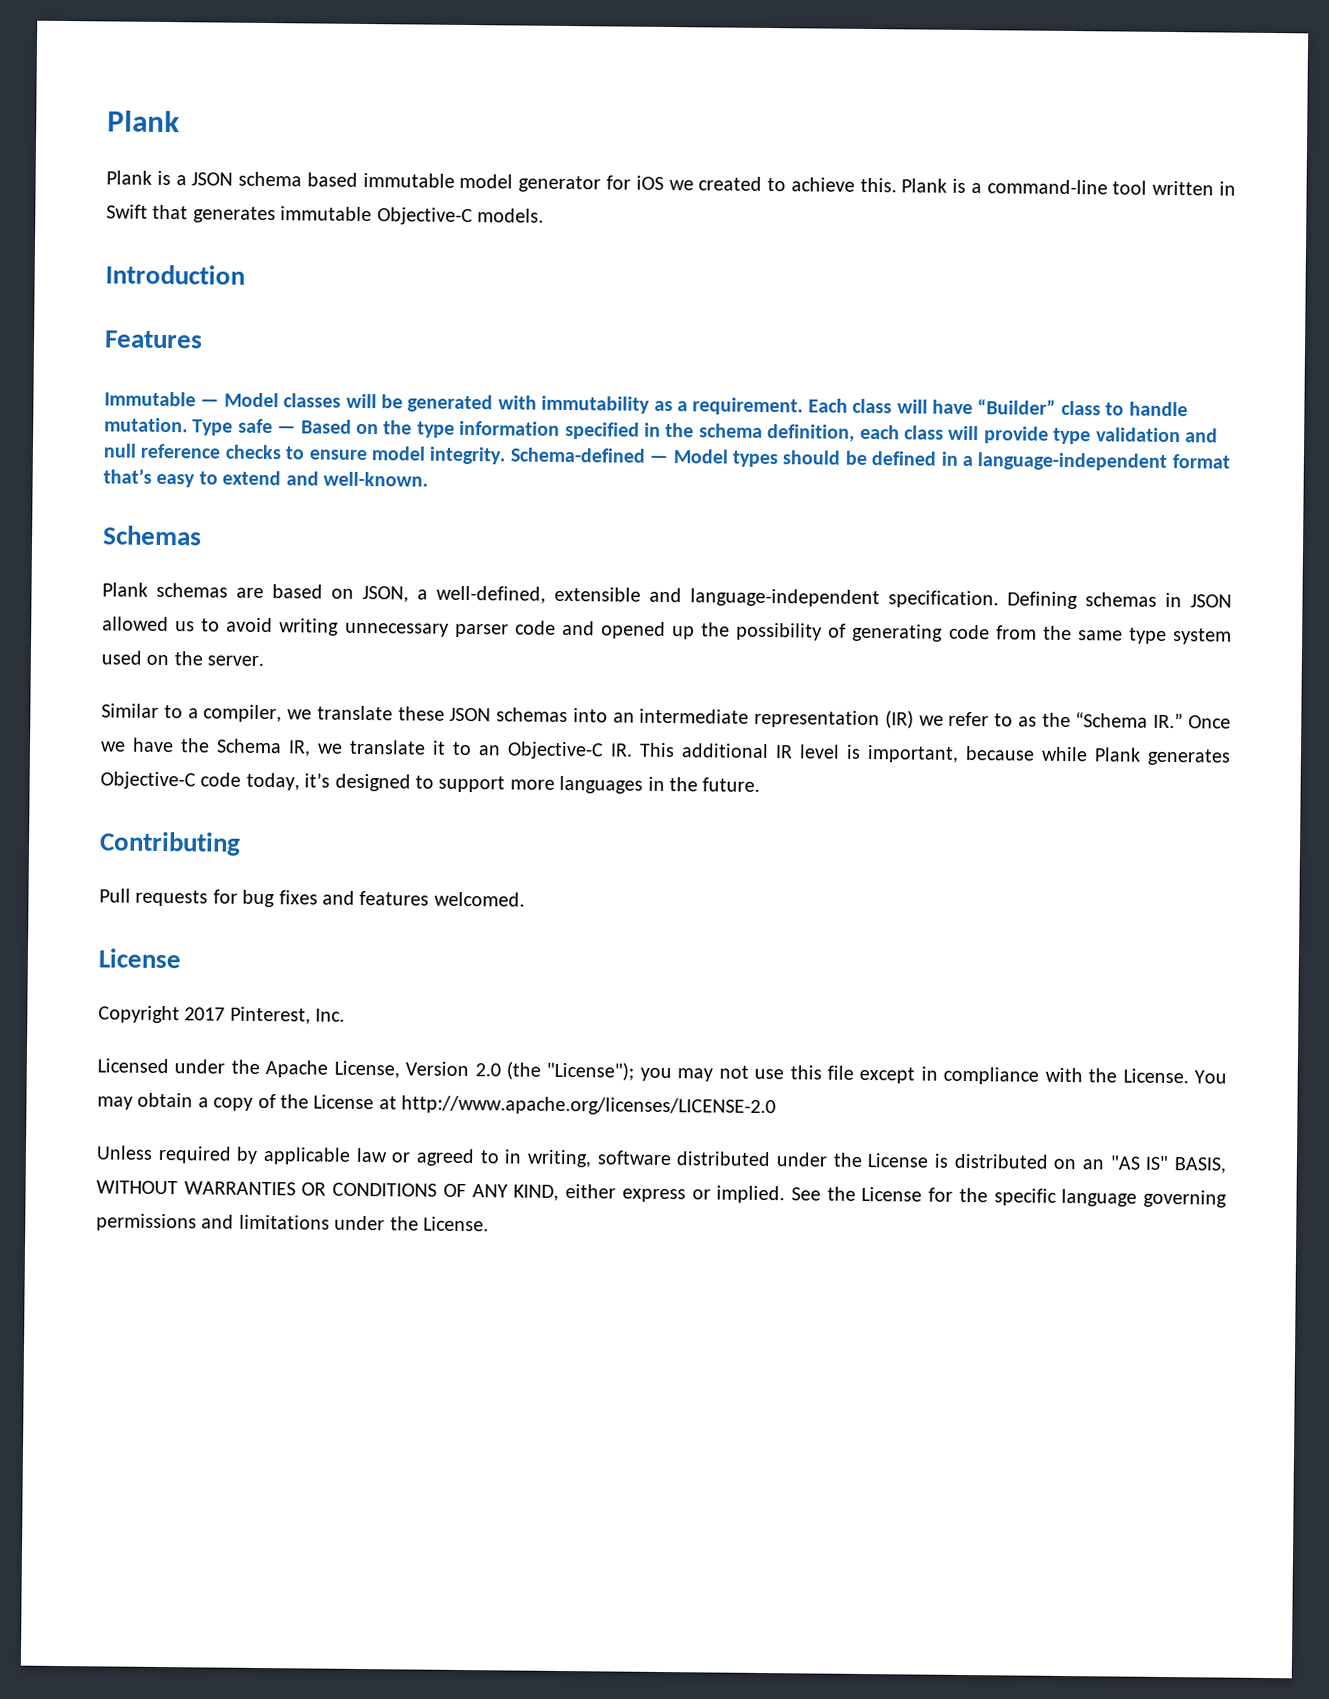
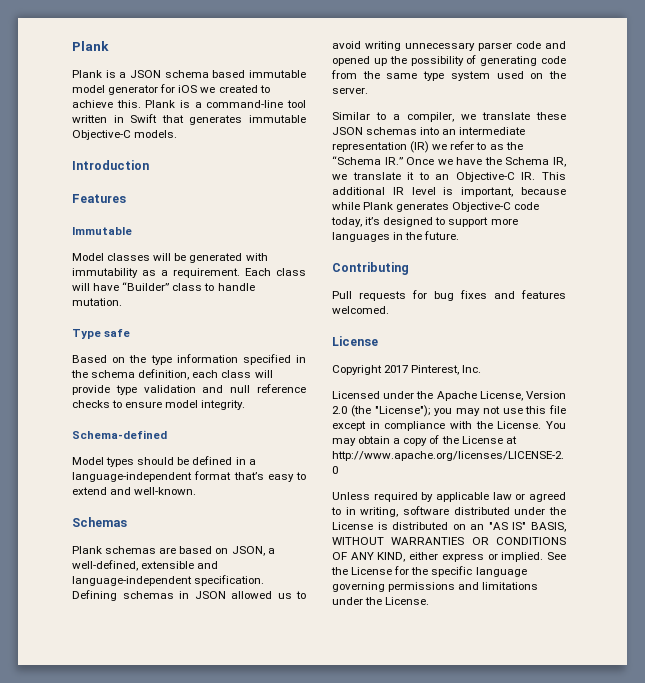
[200,399,220,407] — -> (132, 231) //
(188, 425) none -> (122, 302) //
[277,426,297,434] — -> (131, 333) //
(506, 455) none -> (246, 405) //
[649,455,669,464] — -> (167, 434) //

